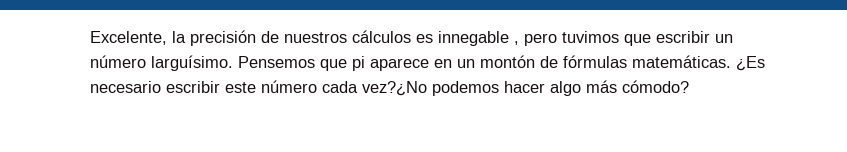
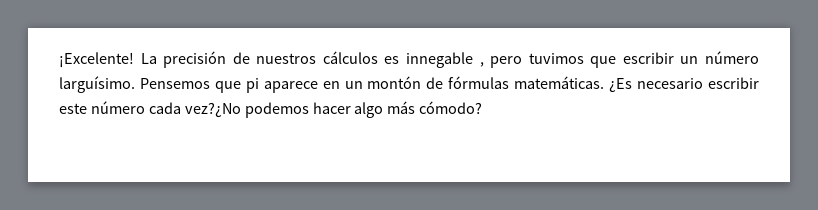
[90,31,186,45] Excelente, la -> [59,52,157,68] ¡Excelente! La

